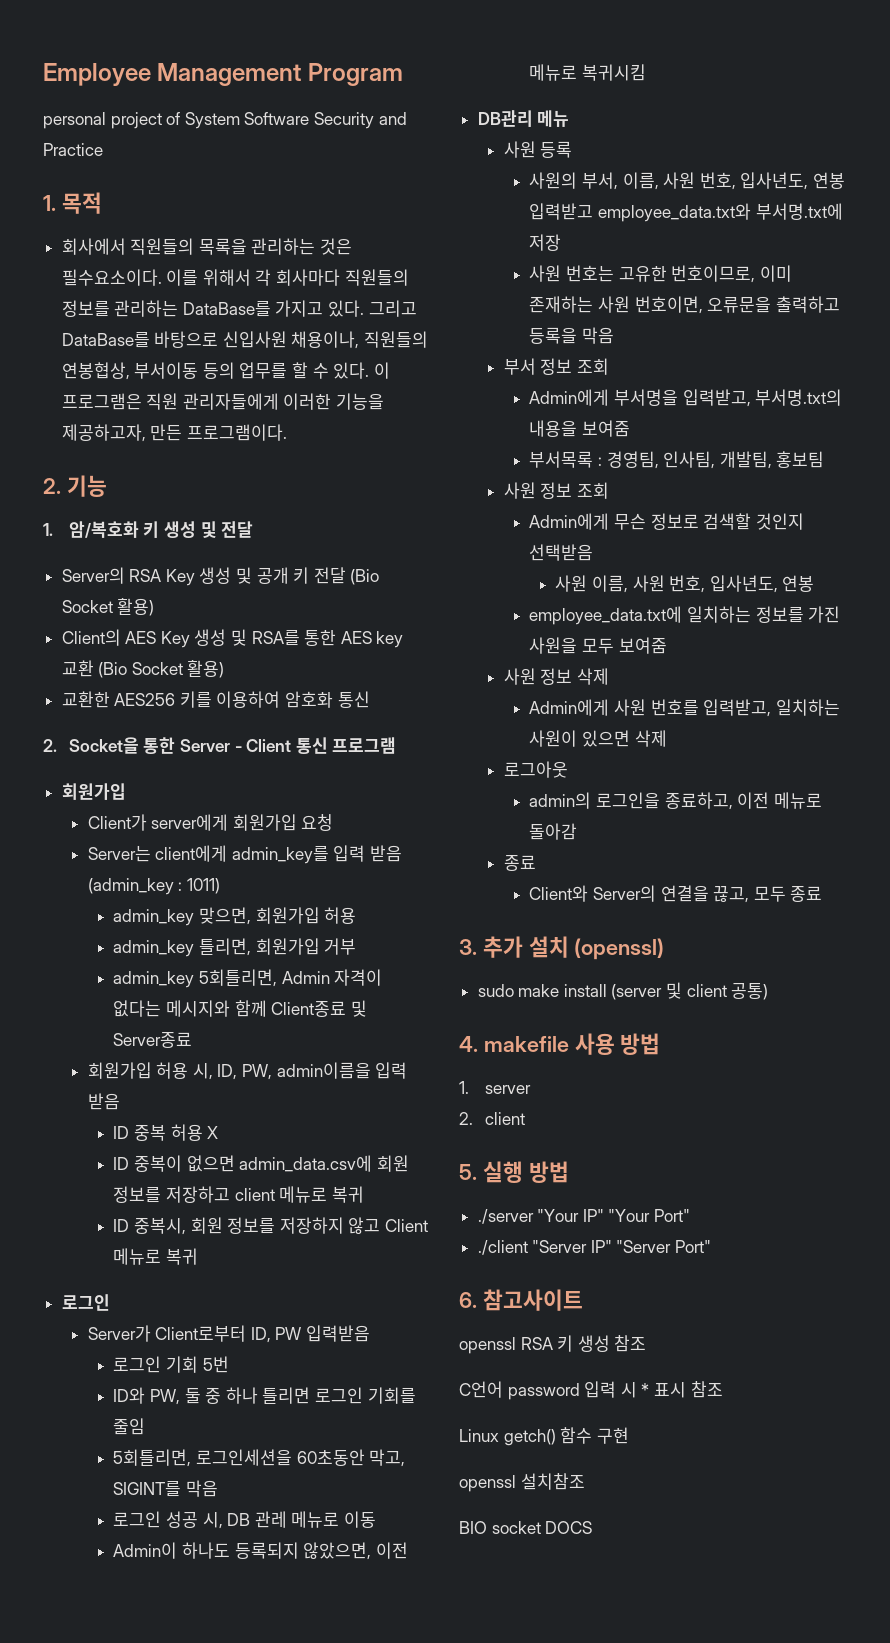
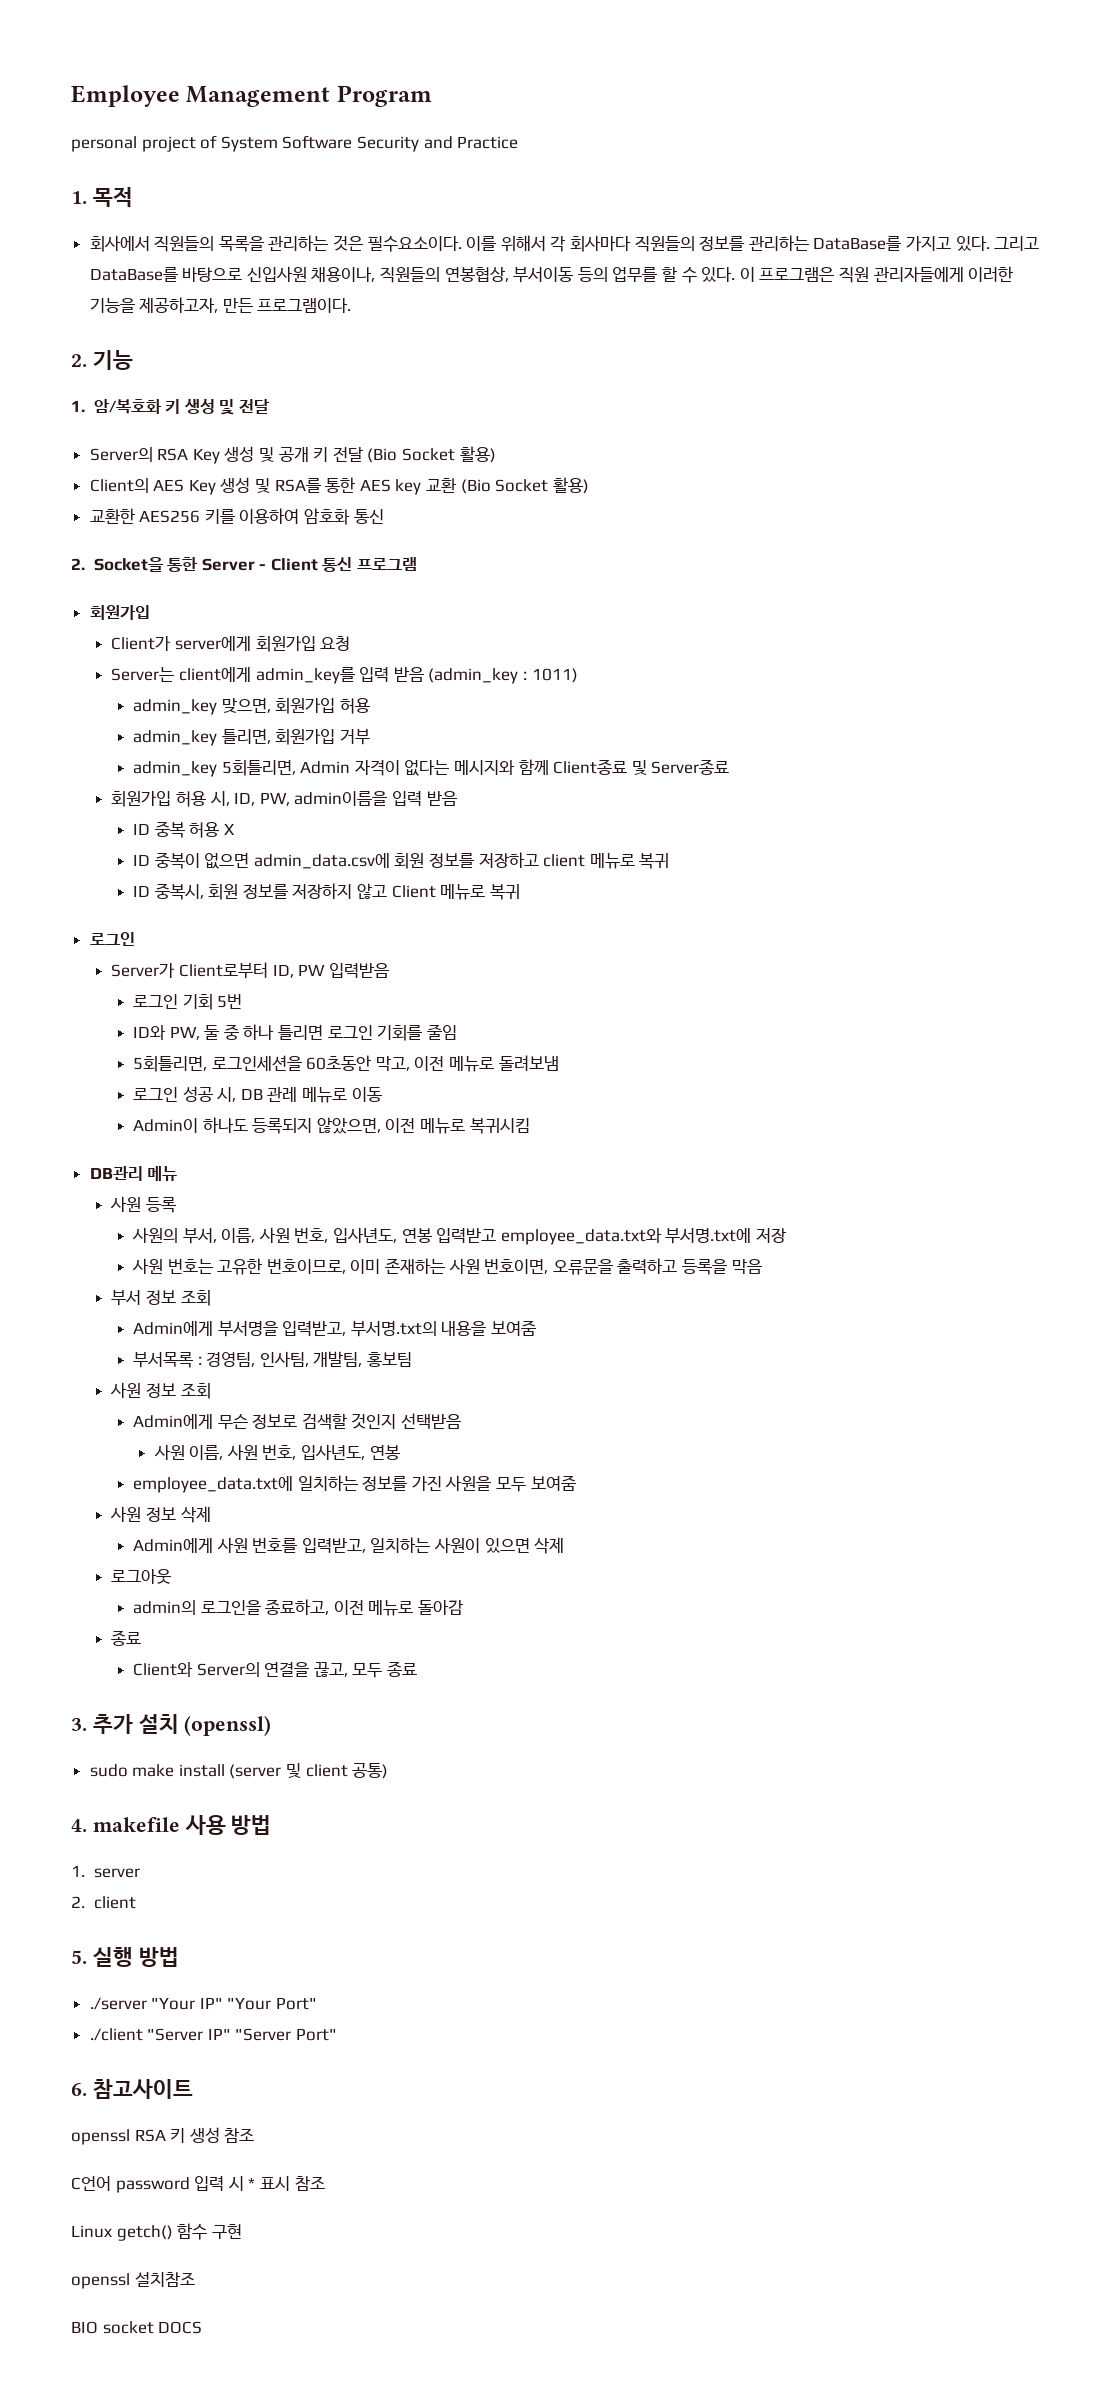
[113,1480,219,1497] SIGINT를 막음 -> [414,1055,559,1072] 이전 메뉴로 돌려보냄

